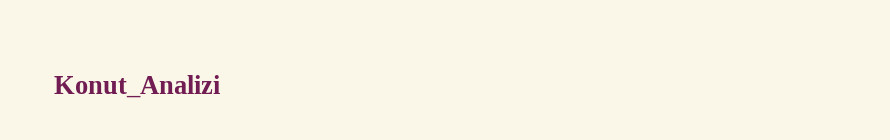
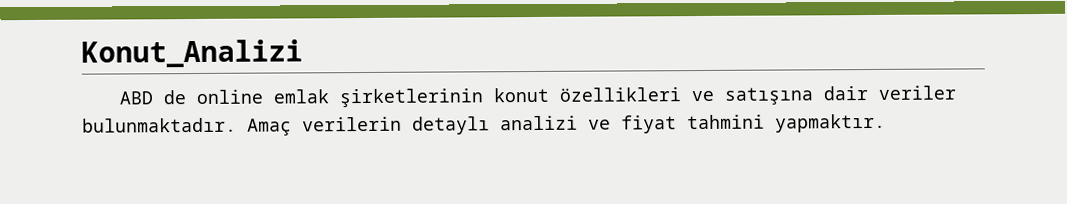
(220, 86) none -> [119,85,957,108] [82,113,886,136] // ABD de online emlak şirketlerinin konut özellikleri ve satışına dair veriler bulunmaktadır. Amaç verilerin detaylı analizi ve fiyat tahmini yapmaktır.

